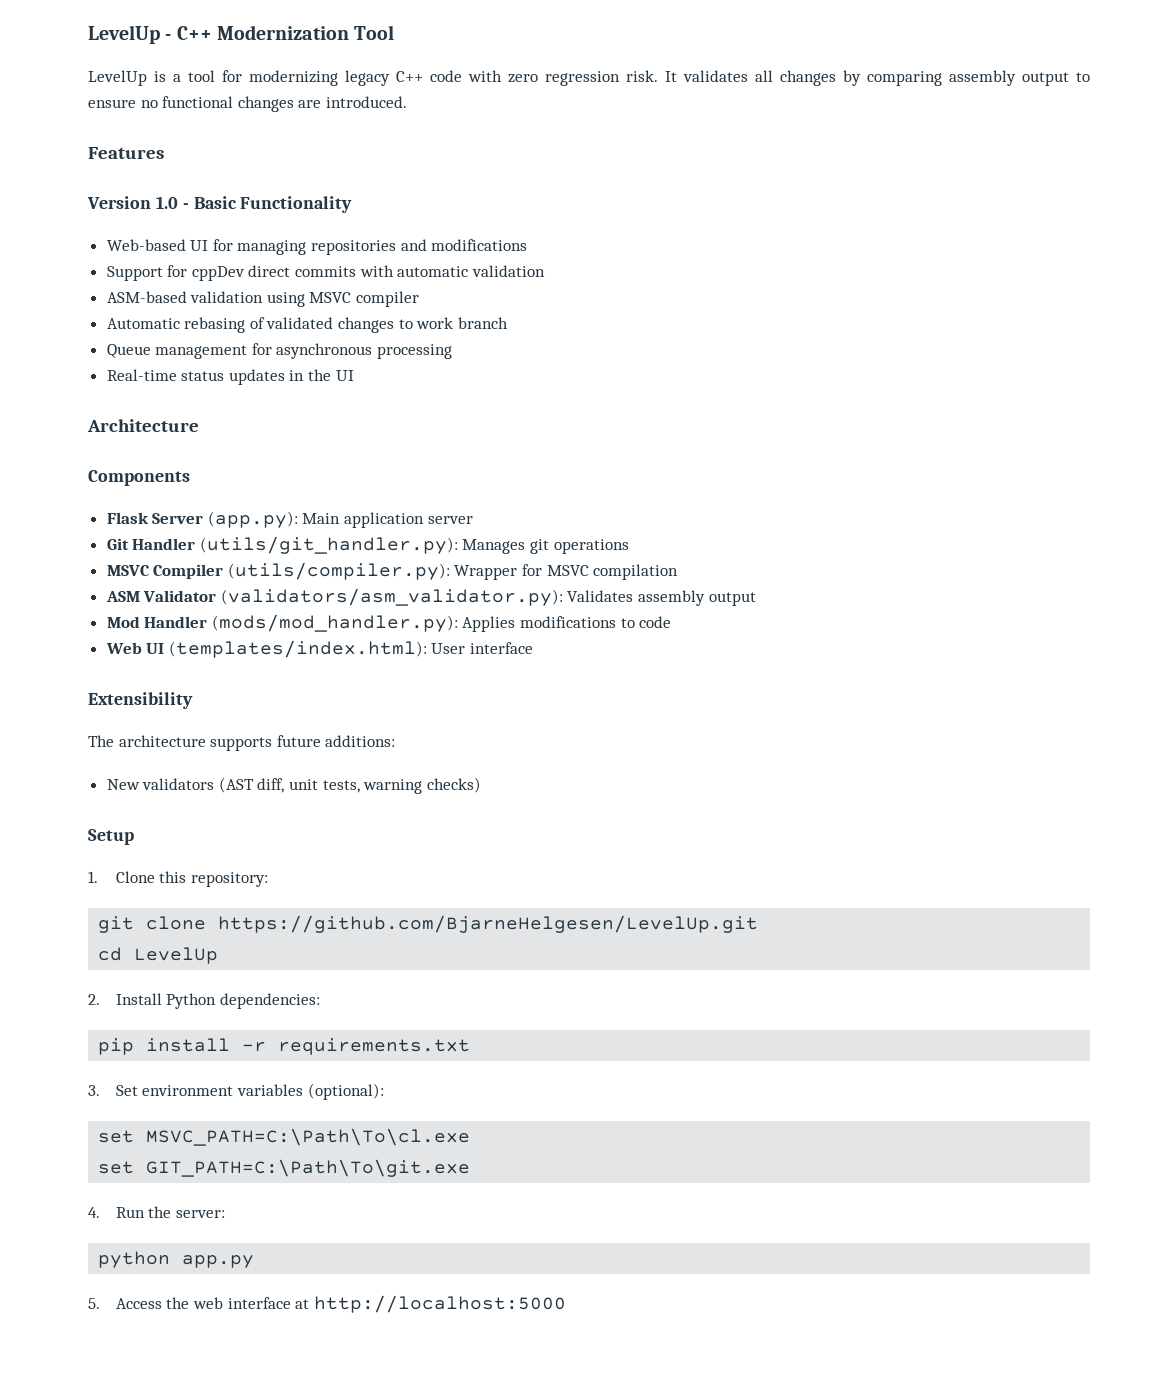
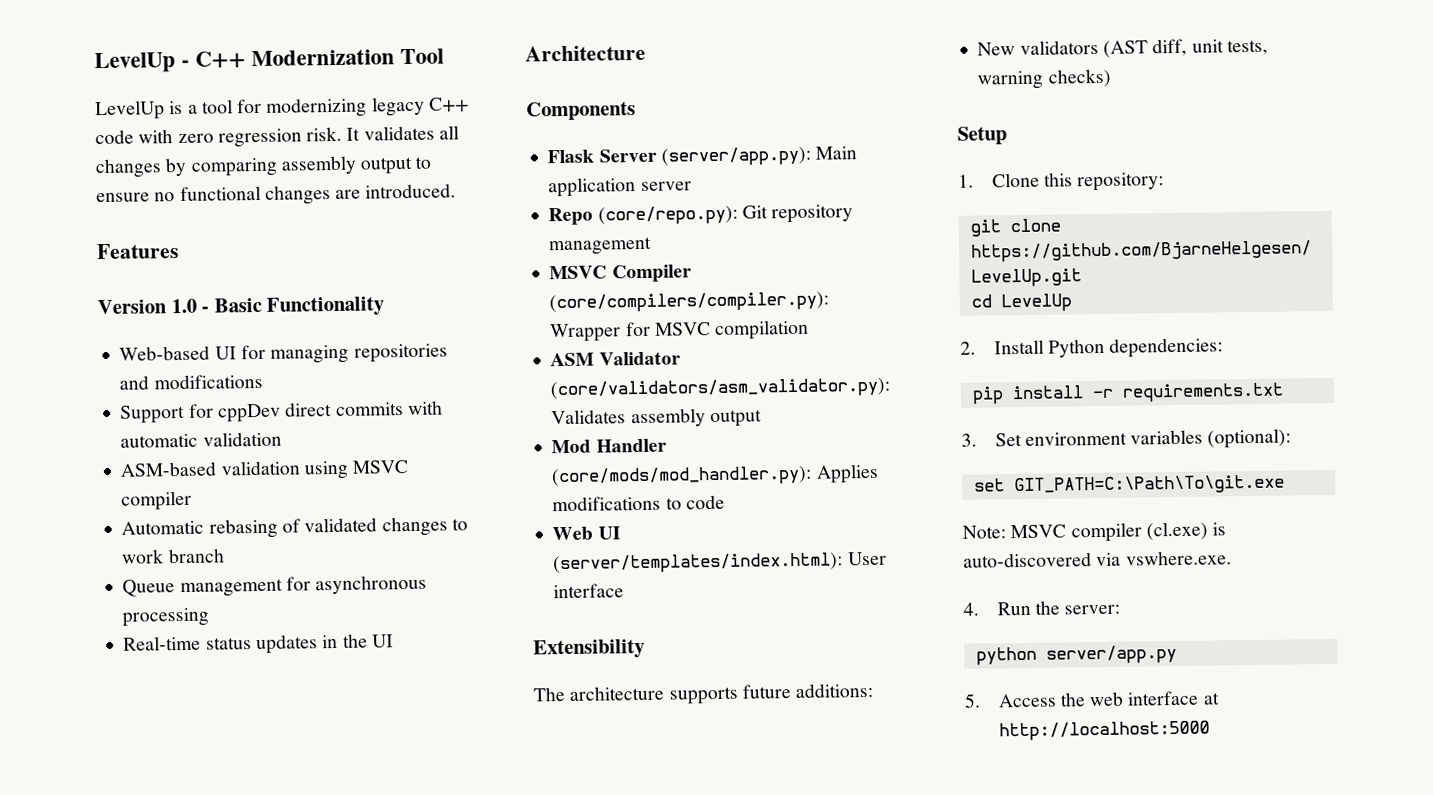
[207,511,298,528] (app.py): -> [660,146,811,167] (server/app.py):
[106,536,629,554] Git Handler (utils/git_handler.py): Manages git operations -> [548,204,854,226] [548,236,653,256] Repo (core/repo.py): Git repository management
[227,562,450,580] (utils/compiler.py): -> [549,291,830,314] (core/compilers/compiler.py):
[220,588,563,606] (validators/asm_validator.py): -> [550,377,891,401] (core/validators/asm_validator.py):
[211,614,458,632] (mods/mod_handler.py): -> [551,465,813,488] (core/mods/mod_handler.py):
[168,640,427,658] (templates/index.html): -> [553,552,844,575] (server/templates/index.html):
[146,1128,471,1146] [98,1159,471,1177] MSVC_PATH=C:\Path\To\cl.exe // set GIT_PATH=C:\Path\To\git.exe -> [1013,474,1285,496] [962,521,1227,543] [963,550,1232,568] GIT_PATH=C:\Path\To\git.exe // Note: MSVC compiler (cl.exe) is auto-discovered via vswhere.exe.
[182,1255,255,1268] app.py -> [1045,645,1177,665] server/app.py

